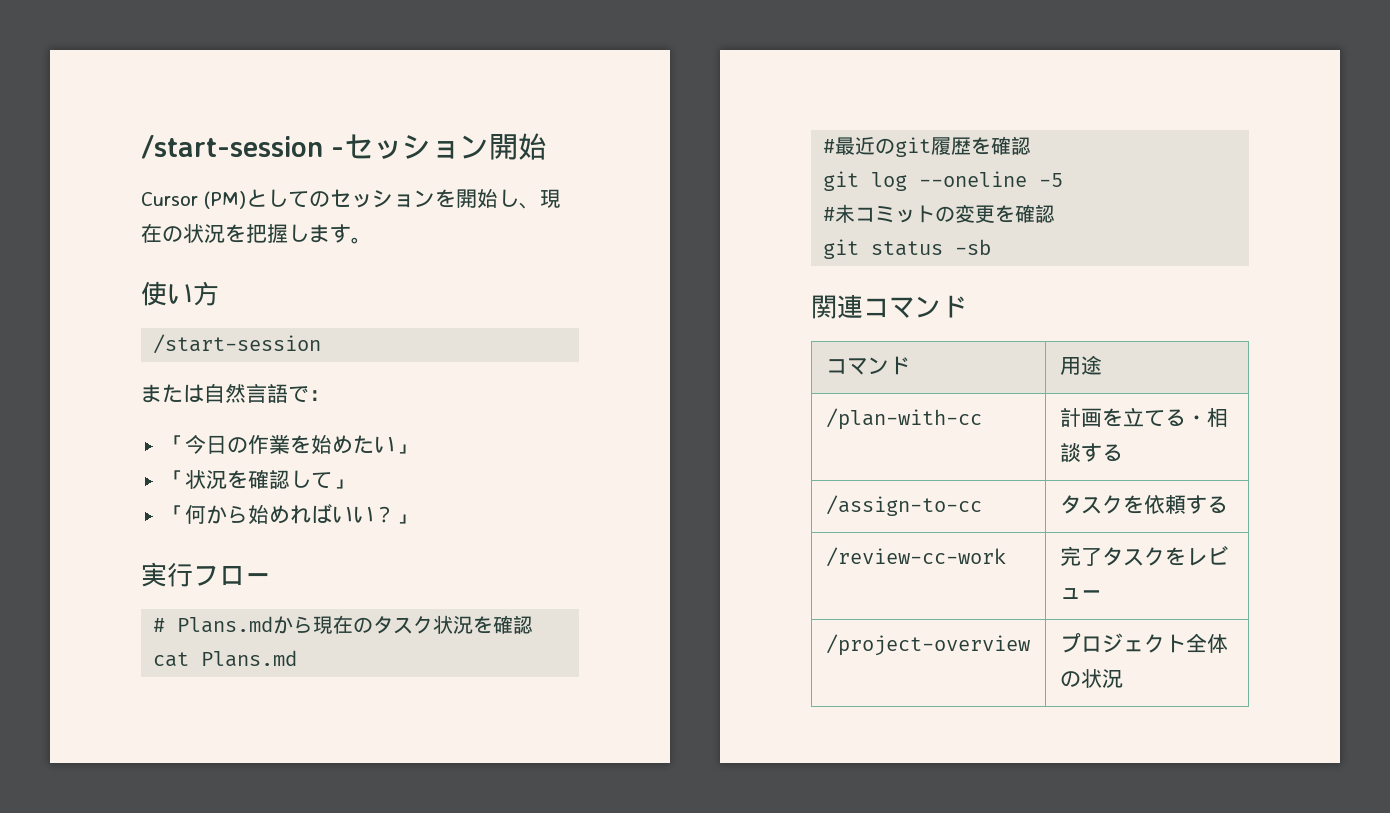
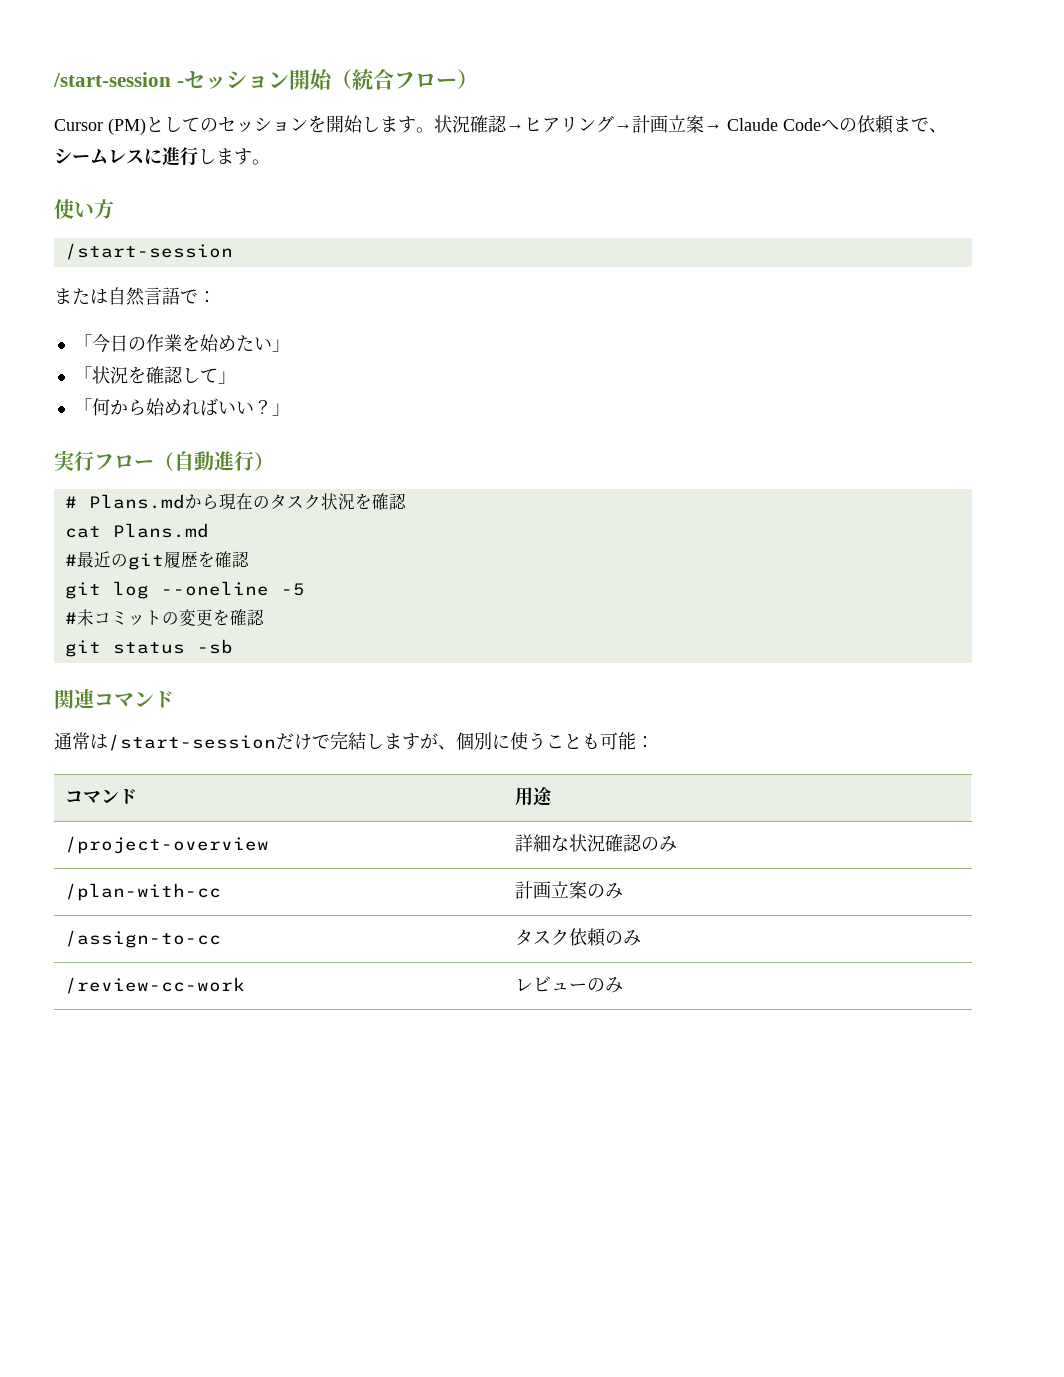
(547, 146) none -> [330,69,478,90] （統合フロー）
[519,189,561,209] [141,223,288,243] 、現在の状況を把握 -> [380,115,947,134] [54,147,198,166] ます。状況確認→ヒアリング→計画立案→ Claude Codeへの依頼まで、シームレスに進行
(271, 578) none -> [154,451,274,471] （自動進行）
[825,356,910,375] [1059,355,1102,375] [825,408,982,430] [1059,407,1228,427] [1059,443,1123,462] // コマンド | 用途 // /plan-with-cc | 計画を立てる・相談する -> [54,731,654,751] [64,788,137,804] [514,787,552,806] [64,836,269,854] [514,834,677,852] [64,883,221,901] [514,881,623,899] // 通常は/start-sessionだけで完結しますが、個別に使うことも可能： // コマンド | 用途 // /project-overview | 詳細な状況確認のみ // /plan-with-cc | 計画立案のみ
[1122,495,1228,514] を依頼する -> [568,928,641,947] 依頼のみ
[1059,546,1186,566] 完了タスクを -> (245, 985) none
[825,634,1030,656] [1059,633,1228,653] [1059,669,1123,688] // /project-overview | プロジェクト全体の状況 -> [586,977,623,993] のみ

